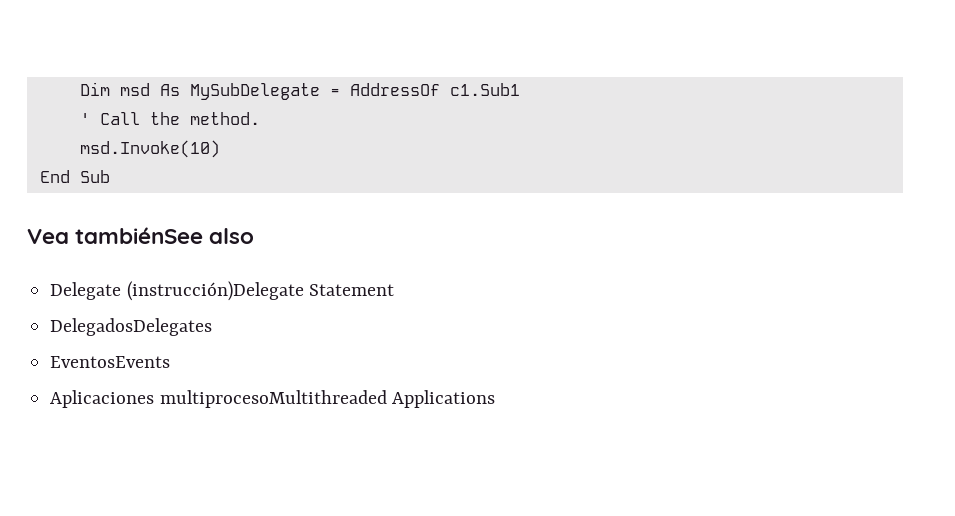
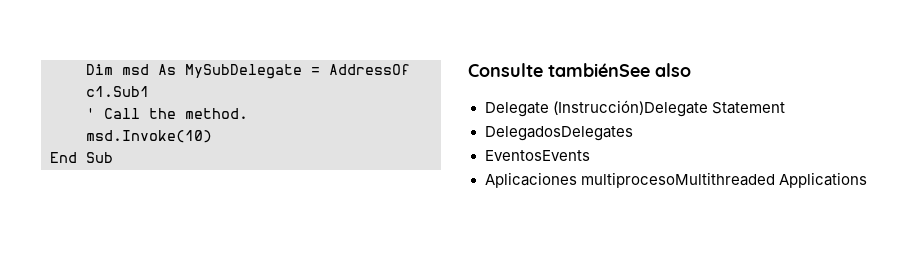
[27,229,69,244] Vea -> [468,63,543,77] Consulte
[126,281,304,301] (instrucción)Delegate -> [552,100,708,117] (Instrucción)Delegate

